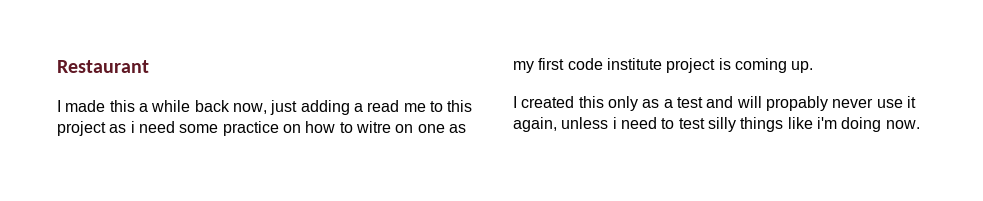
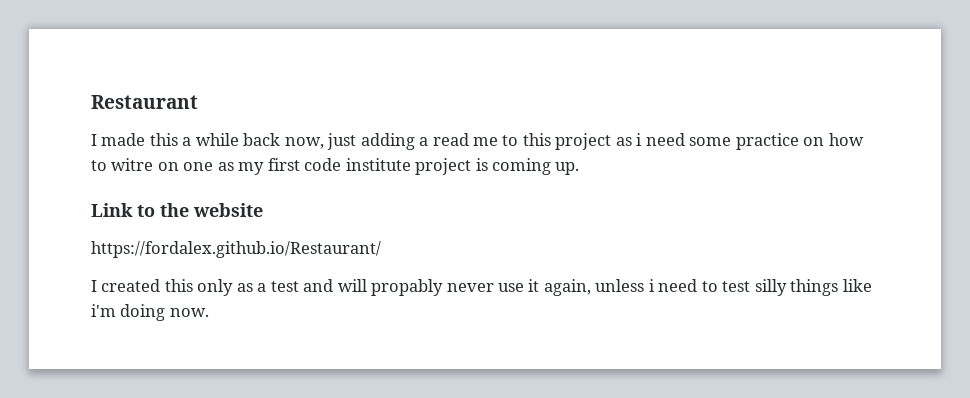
(814, 67) none -> [91,203,263,217] [91,241,381,258] // Link to the website // https://fordalex.github.io/Restaurant/

